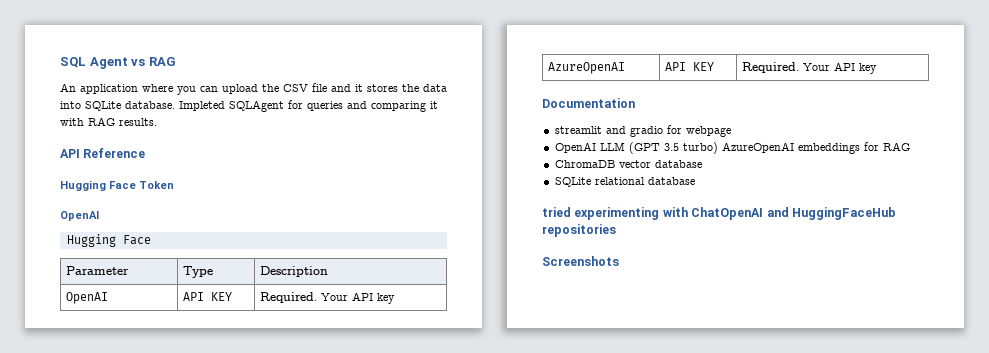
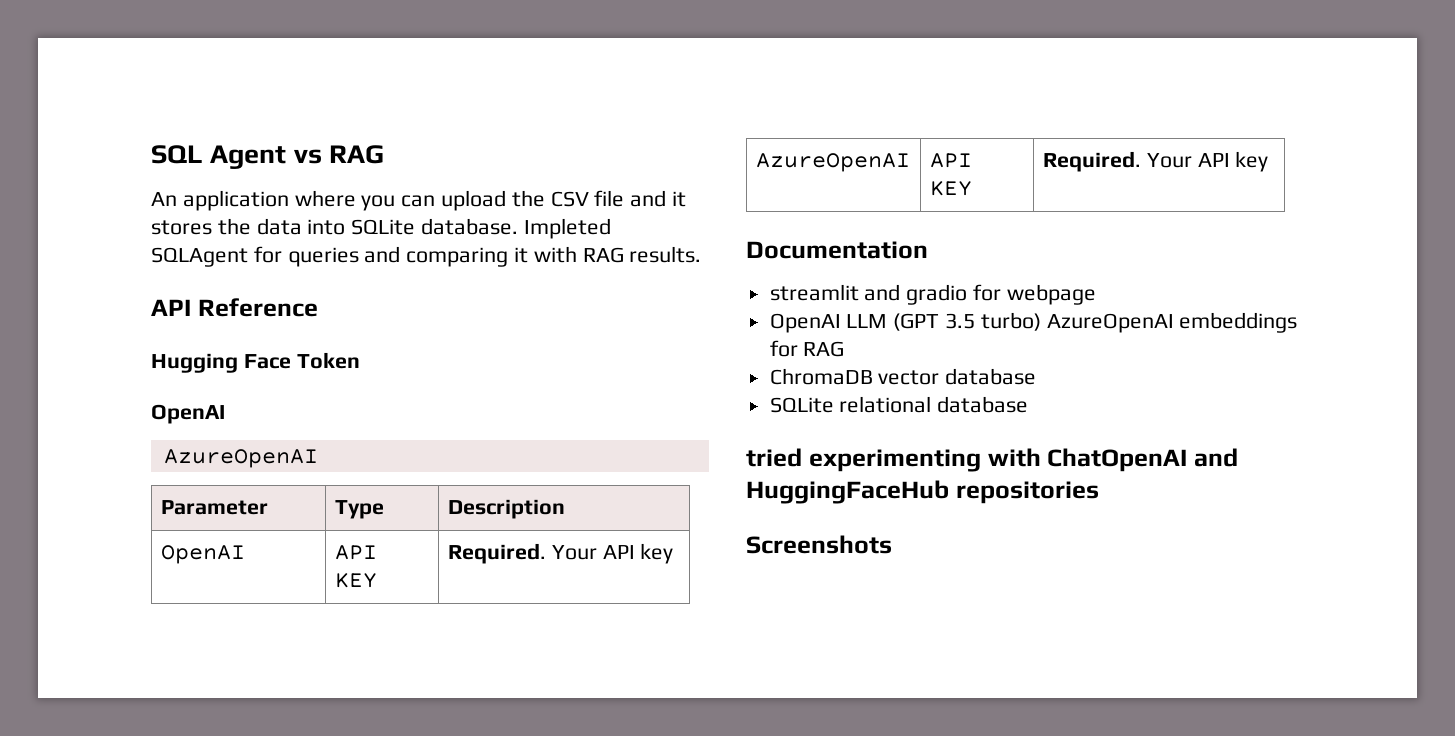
[66,234,151,247] Hugging Face -> [163,449,318,468] AzureOpenAI

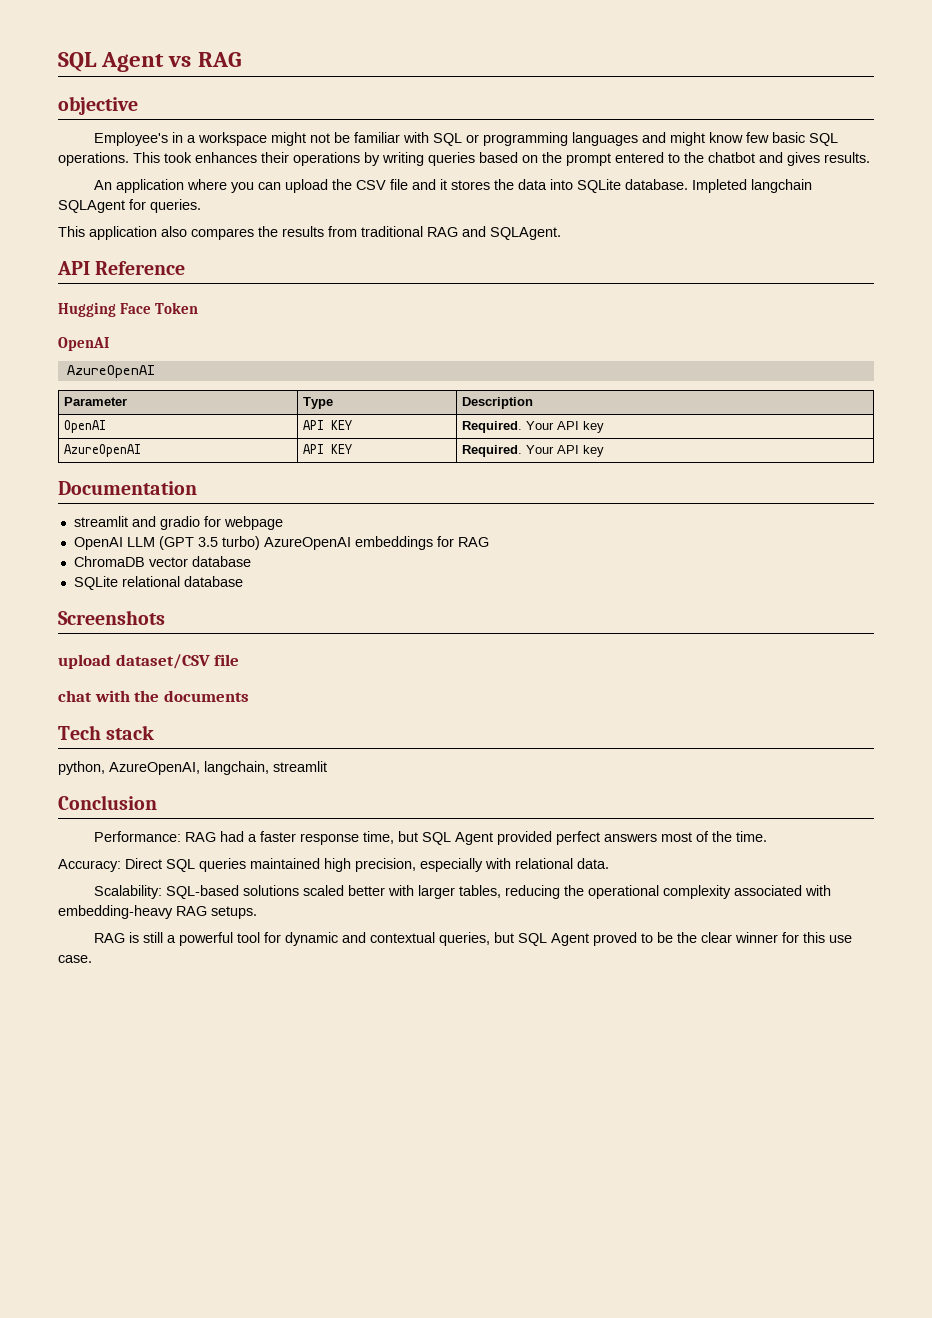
(384, 154) none -> [58,96,138,115] [93,132,838,146] [58,152,870,166] // objective // Employee's in a workspace might not be familiar with SQL or programming languages and might know few basic SQL operations. This took enhances their operations by writing queries based on the prompt entered to the chatbot and gives results.
(611, 228) none -> [750,179,812,193] langchain
[287,246,702,267] queries and comparing it with RAG results. -> [150,199,201,213] [58,226,561,240] queries. // This application also compares the results from traditional RAG and SQLAgent.
[746,448,1238,472] [746,480,1099,504] [746,535,892,554] tried experimenting with ChatOpenAI and HuggingFaceHub repositories // Screenshots -> [58,610,165,625] [58,654,240,669] [58,690,249,702] [58,725,155,740] [58,761,327,775] [58,795,157,810] [93,831,767,845] [58,858,609,872] [93,885,831,899] [58,905,257,919] [93,932,852,946] [58,955,92,963] Screenshots // upload dataset/CSV file // chat with the documents // Tech stack // python, AzureOpenAI, langchain, streamlit // Conclusion // Performance: RAG had a faster response time, but SQL Agent provided perfect answers most of the time. // Accuracy: Direct SQL queries maintained high precision, especially with relational data. // Scalability: SQL-based solutions scaled better with larger tables, reducing the operational complexity associated with embedding-heavy RAG setups. // RAG is still a powerful tool for dynamic and contextual queries, but SQL Agent proved to be the clear winner for this use case.

